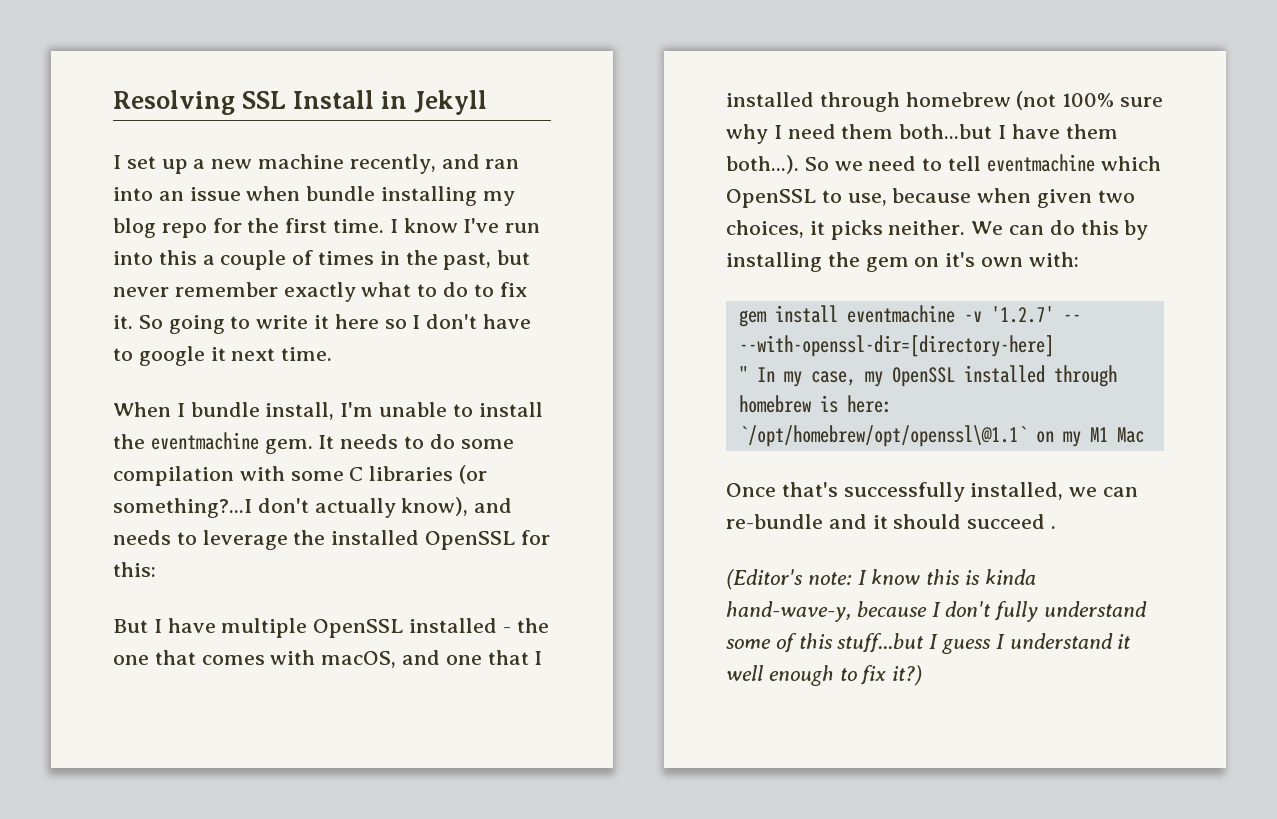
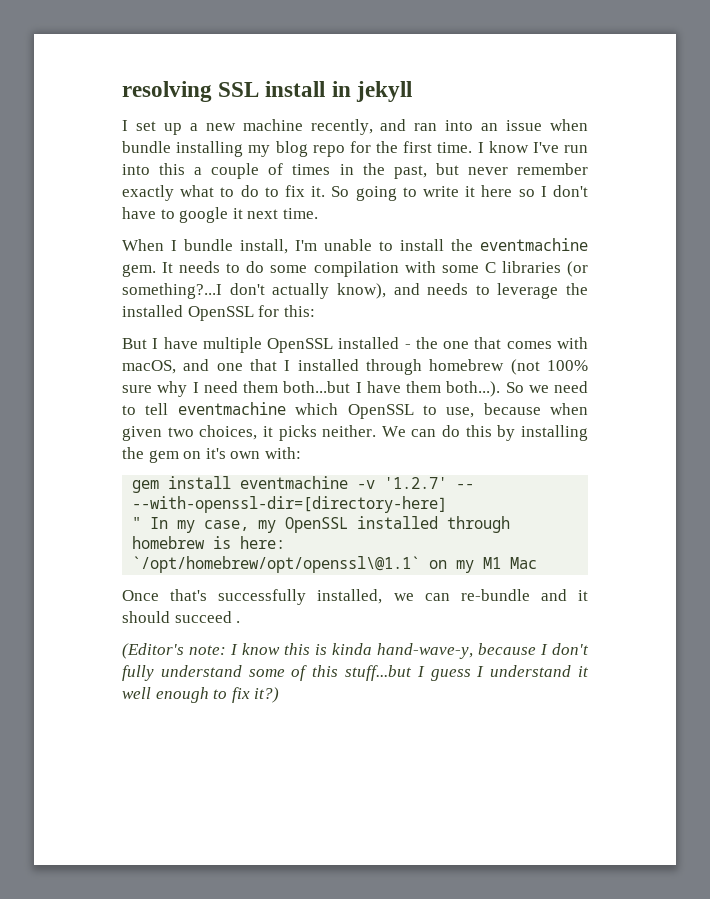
[113,90,488,115] Resolving SSL Install in Jekyll -> [122,81,412,102] resolving SSL install in jekyll

